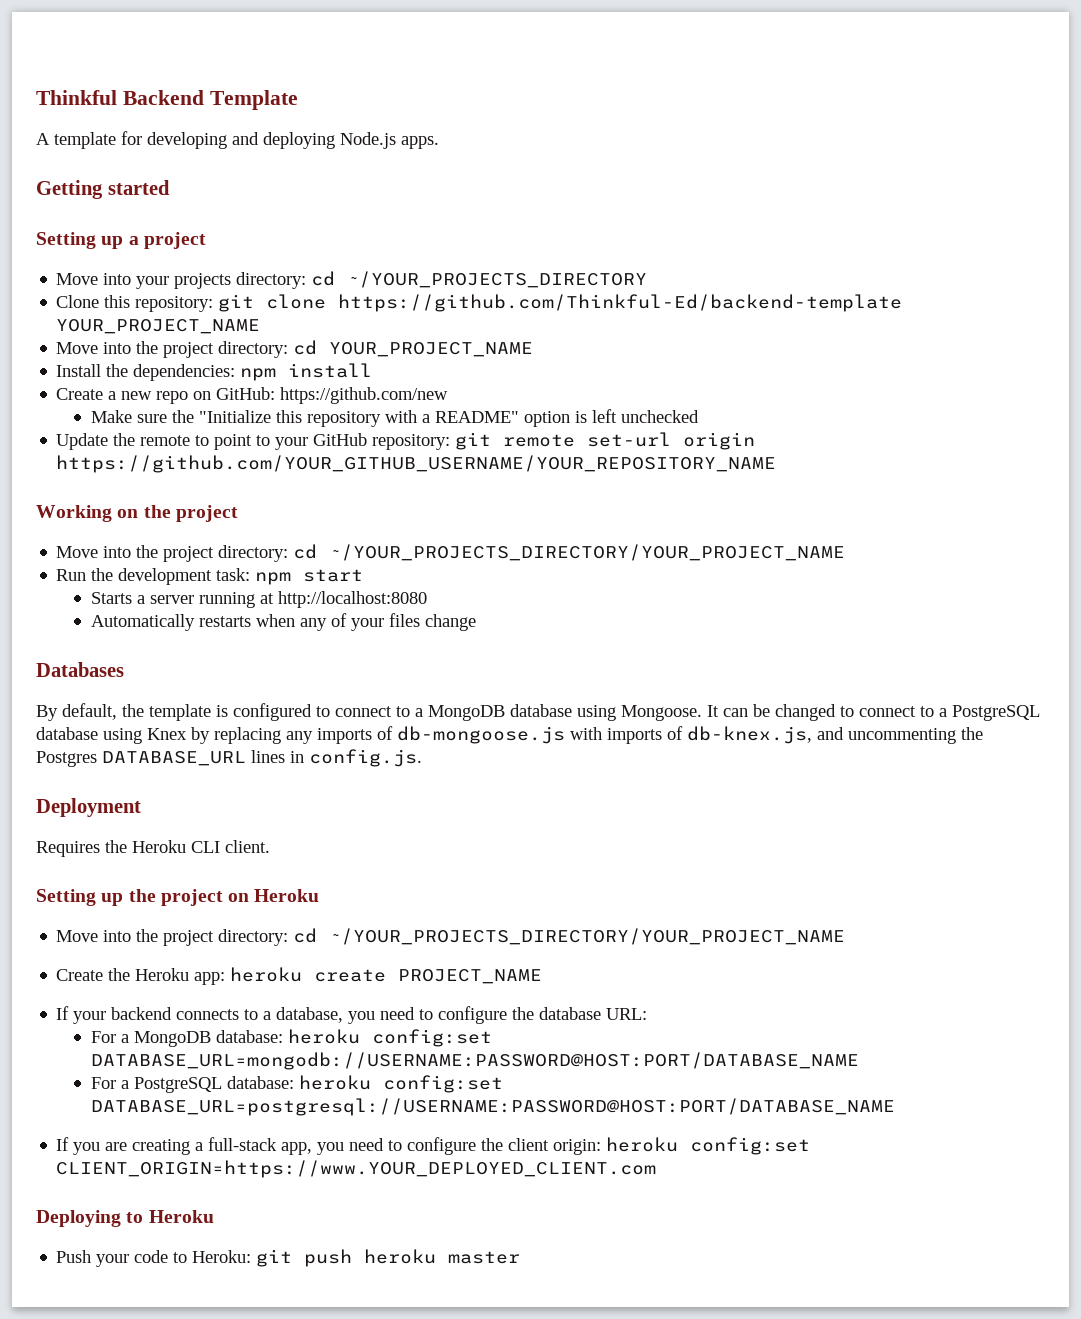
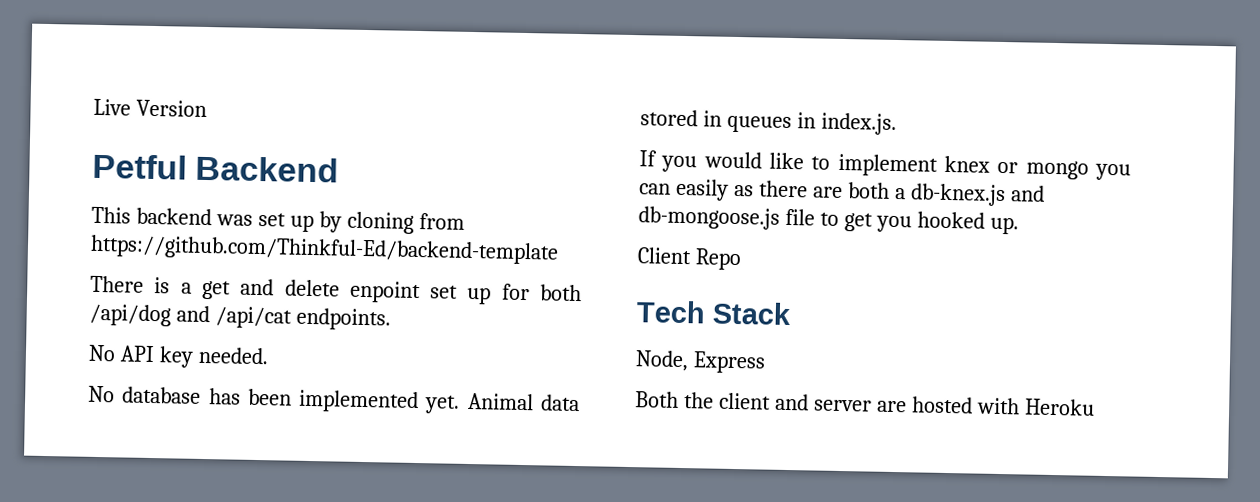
[36,90,298,110] [36,131,439,149] [36,180,170,199] [36,232,206,249] [56,271,648,289] [56,294,903,312] [56,319,261,334] [56,340,534,358] [56,363,373,381] [56,387,449,404] [90,409,699,427] [56,432,756,450] [56,455,777,473] [36,505,238,522] [56,544,846,562] [56,568,364,585] [90,591,427,608] [90,613,476,631] [36,662,124,677] [36,703,1040,721] [36,726,983,744] [36,749,422,767] [36,798,141,817] [36,840,270,857] [36,889,320,906] [56,928,846,946] [56,967,543,985] [56,1006,648,1024] [90,1029,492,1047] [90,1052,859,1070] [90,1075,503,1093] [90,1098,895,1116] [56,1137,811,1155] [56,1160,657,1178] [36,1210,214,1227] [56,1249,521,1267] Thinkful Backend Template // A template for developing and deploying Node.js apps. // Getting started // Setting up a project // Move into your projects directory: cd ~/YOUR_PROJECTS_DIRECTORY // Clone this repository: git clone https://github.com/Thinkful-Ed/backend-template YOUR_PROJECT_NAME // Move into the project directory: cd YOUR_PROJECT_NAME // Install the dependencies: npm install // Create a new repo on GitHub: https://github.com/new // Make sure the "Initialize this repository with a README" option is left unchecked // Update the remote to point to your GitHub repository: git remote set-url origin https://github.com/YOUR_GITHUB_USERNAME/YOUR_REPOSITORY_NAME // Working on the project // Move into the project directory: cd ~/YOUR_PROJECTS_DIRECTORY/YOUR_PROJECT_NAME // Run the development task: npm start // Starts a server running at http://localhost:8080 // Automatically restarts when any of your files change // Databases // By default, the template is configured to connect to a MongoDB database using Mongoose. It can be changed to connect to a PostgreSQL database using Knex by replacing any imports of db-mongoose.js with imports of db-knex.js, and uncommenting the Postgres DATABASE_URL lines in config.js. // Deployment // Requires the Heroku CLI client. // Setting up the project on Heroku // Move into the project directory: cd ~/YOUR_PROJECTS_DIRECTORY/YOUR_PROJECT_NAME // Create the Heroku app: heroku create PROJECT_NAME // If your backend connects to a database, you need to configure the database URL: // For a MongoDB database: heroku config:set DATABASE_URL=mongodb://USERNAME:PASSWORD@HOST:PORT/DATABASE_NAME // For a PostgreSQL database: heroku config:set DATABASE_URL=postgresql://USERNAME:PASSWORD@HOST:PORT/DATABASE_NAME // If you are creating a full-stack app, you need to configure the client origin: heroku config:set CLIENT_ORIGIN=https://www.YOUR_DEPLOYED_CLIENT.com // Deploying to Heroku // Push your code to Heroku: git push heroku master -> [93,98,207,117] [92,153,340,183] [91,206,465,234] [90,234,559,265] [90,275,582,305] [89,303,391,331] [88,344,269,368] [88,385,580,414] [640,109,897,135] [639,150,1131,181] [639,178,1045,207] [638,206,1019,235] [637,247,742,271] [636,300,792,326] [635,350,766,374] [635,391,1095,416] Live Version // Petful Backend // This backend was set up by cloning from https://github.com/Thinkful-Ed/backend-template // There is a get and delete enpoint set up for both /api/dog and /api/cat endpoints. // No API key needed. // No database has been implemented yet. Animal data stored in queues in index.js. // If you would like to implement knex or mongo you can easily as there are both a db-knex.js and db-mongoose.js file to get you hooked up. // Client Repo // Tech Stack // Node, Express // Both the client and server are hosted with Heroku

